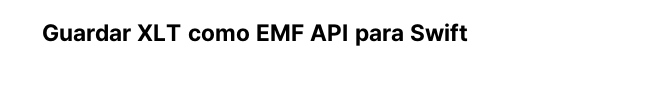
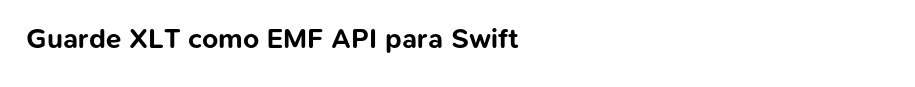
[42,24,131,42] Guardar -> [26,29,121,49] Guarde

